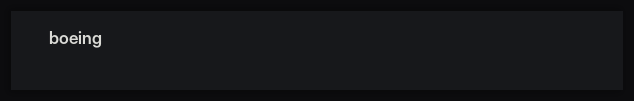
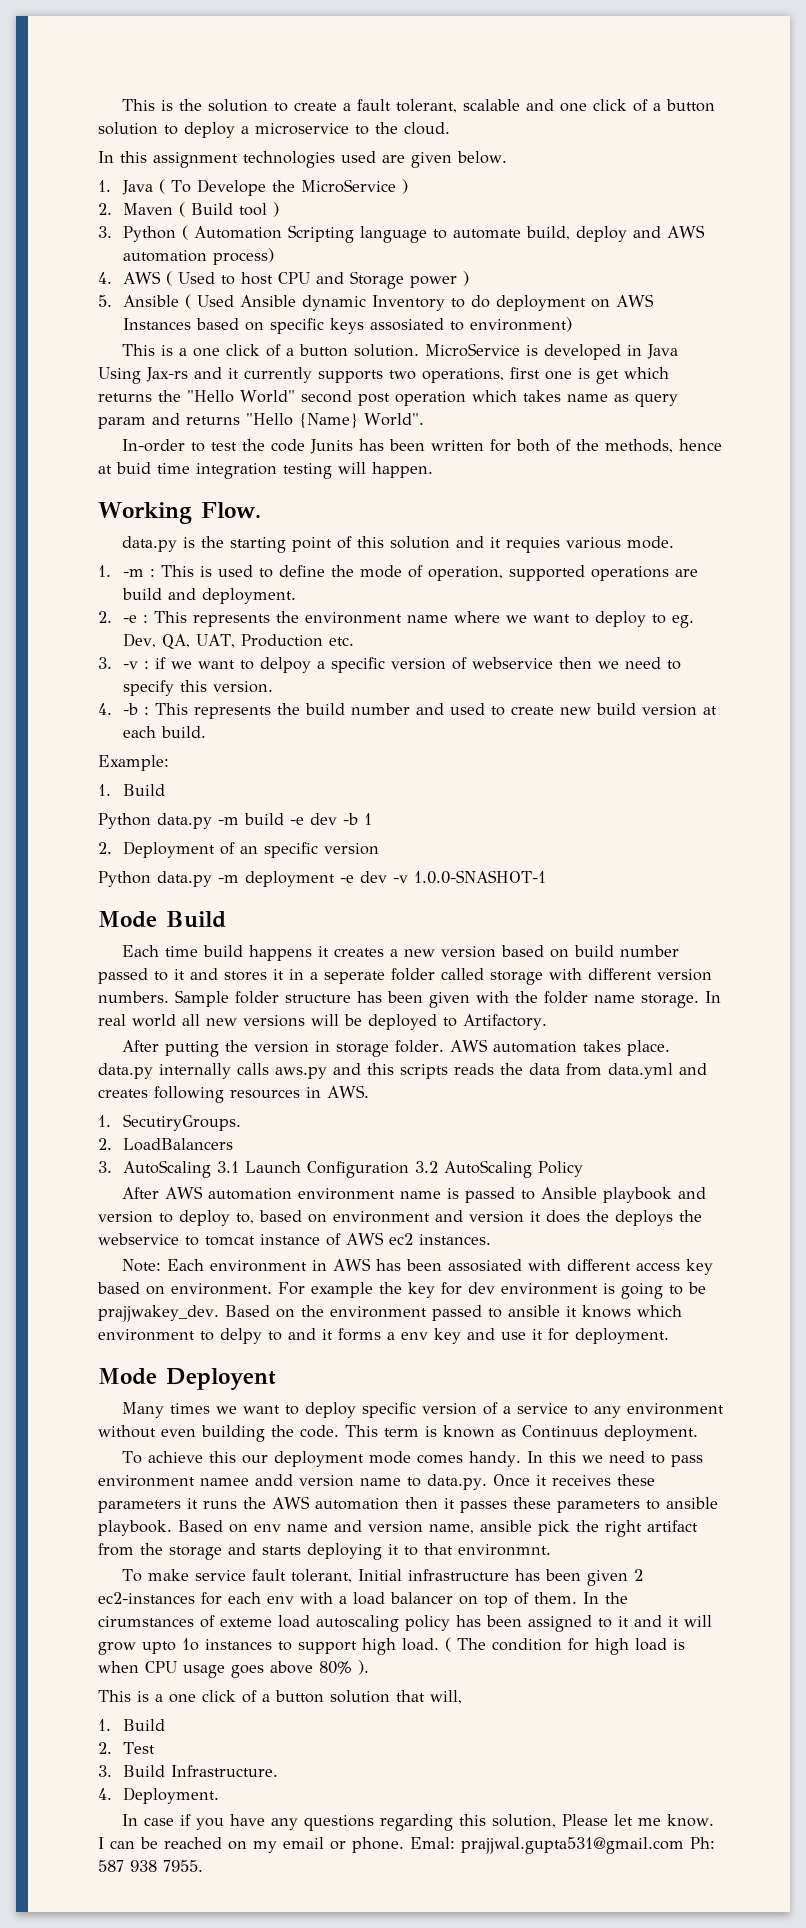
[49,31,102,48] boeing -> [121,99,715,113] [98,122,450,138] [98,151,507,168] [98,179,409,196] [98,202,280,217] [98,225,706,243] [123,248,275,265] [98,271,470,289] [98,294,655,311] [123,317,573,334] [121,343,678,360] [98,367,669,384] [98,390,678,407] [98,413,424,429] [121,439,722,454] [98,462,433,479] [98,502,261,524] [121,536,674,553] [98,565,699,581] [122,588,297,604] [98,611,695,628] [123,633,355,649] [98,657,682,673] [123,680,274,696] [98,703,718,719] [123,726,207,738] [98,755,169,771] [98,784,166,796] [98,813,372,829] [98,841,380,858] [98,870,546,887] [98,911,226,928] [121,945,679,961] [98,968,712,985] [98,990,721,1008] [98,1014,547,1030] [121,1039,670,1057] [98,1063,707,1079] [98,1085,369,1103] [98,1114,242,1131] [98,1138,234,1151] [98,1160,584,1178] [121,1186,706,1203] [98,1210,702,1226] [98,1232,491,1246] [121,1258,713,1275] [97,1282,706,1299] [98,1305,682,1322] [98,1328,669,1344] [98,1368,276,1390] [121,1402,724,1418] [98,1425,698,1442] [121,1451,703,1467] [98,1474,655,1490] [98,1496,718,1513] [98,1520,698,1537] [98,1543,551,1560] [121,1569,643,1586] [98,1592,628,1608] [98,1615,712,1632] [98,1637,685,1655] [98,1660,369,1678] [98,1690,462,1704] [98,1719,166,1731] [98,1742,156,1754] [98,1765,279,1777] [98,1787,220,1804] [121,1814,714,1831] [98,1837,715,1854] [98,1860,203,1872] This is the solution to create a fault tolerant, scalable and one click of a button solution to deploy a microservice to the cloud. // In this assignment technologies used are given below. // 1. Java ( To Develope the MicroService ) // 2. Maven ( Build tool ) // 3. Python ( Automation Scripting language to automate build, deploy and AWS automation process) // 4. AWS ( Used to host CPU and Storage power ) // 5. Ansible ( Used Ansible dynamic Inventory to do deployment on AWS Instances based on specific keys assosiated to environment) // This is a one click of a button solution. MicroService is developed in Java Using Jax-rs and it currently supports two operations, first one is get which returns the "Hello World" second post operation which takes name as query param and returns "Hello {Name} World". // In-order to test the code Junits has been written for both of the methods, hence at buid time integration testing will happen. // Working Flow. // data.py is the starting point of this solution and it requies various mode. // 1. -m : This is used to define the mode of operation, supported operations are build and deployment. // 2. -e : This represents the environment name where we want to deploy to eg. Dev, QA, UAT, Production etc. // 3. -v : if we want to delpoy a specific version of webservice then we need to specify this version. // 4. -b : This represents the build number and used to create new build version at each build. // Example: // 1. Build // Python data.py -m build -e dev -b 1 // 2. Deployment of an specific version // Python data.py -m deployment -e dev -v 1.0.0-SNASHOT-1 // Mode Build // Each time build happens it creates a new version based on build number passed to it and stores it in a seperate folder called storage with different version numbers. Sample folder structure has been given with the folder name storage. In real world all new versions will be deployed to Artifactory. // After putting the version in storage folder. AWS automation takes place. data.py internally calls aws.py and this scripts reads the data from data.yml and creates following resources in AWS. // 1. SecutiryGroups. // 2. LoadBalancers // 3. AutoScaling 3.1 Launch Configuration 3.2 AutoScaling Policy // After AWS automation environment name is passed to Ansible playbook and version to deploy to, based on environment and version it does the deploys the webservice to tomcat instance of AWS ec2 instances. // Note: Each environment in AWS has been assosiated with different access key based on environment. For example the key for dev environment is going to be prajjwakey_dev. Based on the environment passed to ansible it knows which environment to delpy to and it forms a env key and use it for deployment. // Mode Deployent // Many times we want to deploy specific version of a service to any environment without even building the code. This term is known as Continuus deployment. // To achieve this our deployment mode comes handy. In this we need to pass environment namee andd version name to data.py. Once it receives these parameters it runs the AWS automation then it passes these parameters to ansible playbook. Based on env name and version name, ansible pick the right artifact from the storage and starts deploying it to that environmnt. // To make service fault tolerant, Initial infrastructure has been given 2 ec2-instances for each env with a load balancer on top of them. In the cirumstances of exteme load autoscaling policy has been assigned to it and it will grow upto 1o instances to support high load. ( The condition for high load is when CPU usage goes above 80% ). // This is a one click of a button solution that will, // 1. Build // 2. Test // 3. Build Infrastructure. // 4. Deployment. // In case if you have any questions regarding this solution, Please let me know. I can be reached on my email or phone. Emal: prajjwal.gupta531@gmail.com Ph: 587 938 7955.

